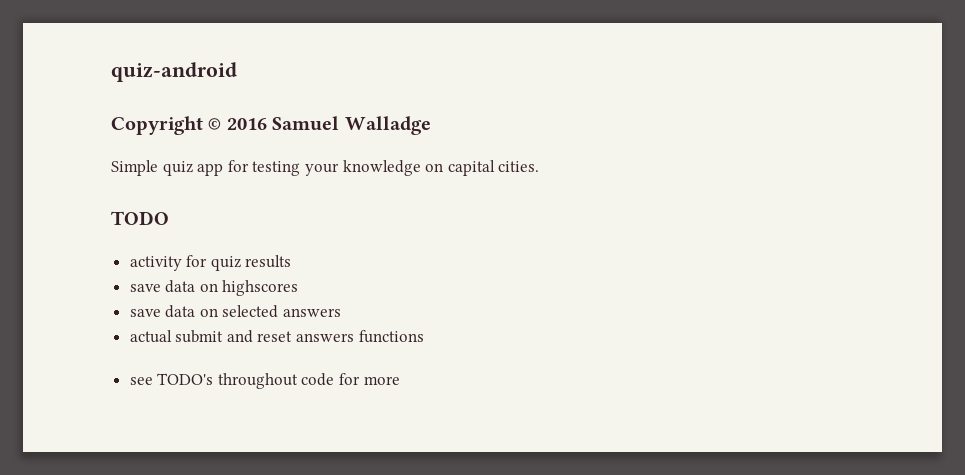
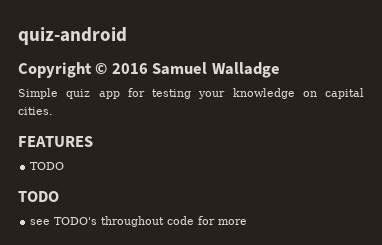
[111,211,169,225] [129,255,292,271] [129,280,299,296] [129,305,342,318] [129,330,424,343] // TODO // activity for quiz results // save data on highscores // save data on selected answers // actual submit and reset answers functions -> [18,136,93,147] [30,162,65,170] [18,191,59,202] // FEATURES // TODO // TODO

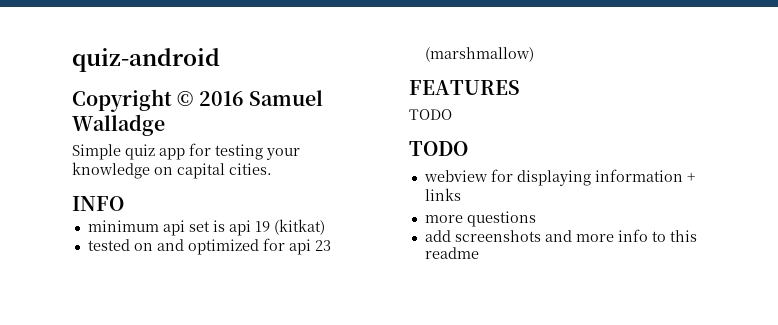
[18,136,93,147] [30,162,65,170] [18,191,59,202] [30,216,248,227] FEATURES // TODO // TODO // see TODO's throughout code for more -> [72,196,124,211] [87,219,325,236] [87,238,331,255] [424,47,534,62] [409,80,520,95] [409,109,452,120] [409,141,468,156] [423,169,695,186] [424,188,461,201] [424,211,536,227] [424,229,697,242] [424,247,479,259] INFO // minimum api set is api 19 (kitkat) // tested on and optimized for api 23 (marshmallow) // FEATURES // TODO // TODO // webview for displaying information + links // more questions // add screenshots and more info to this readme

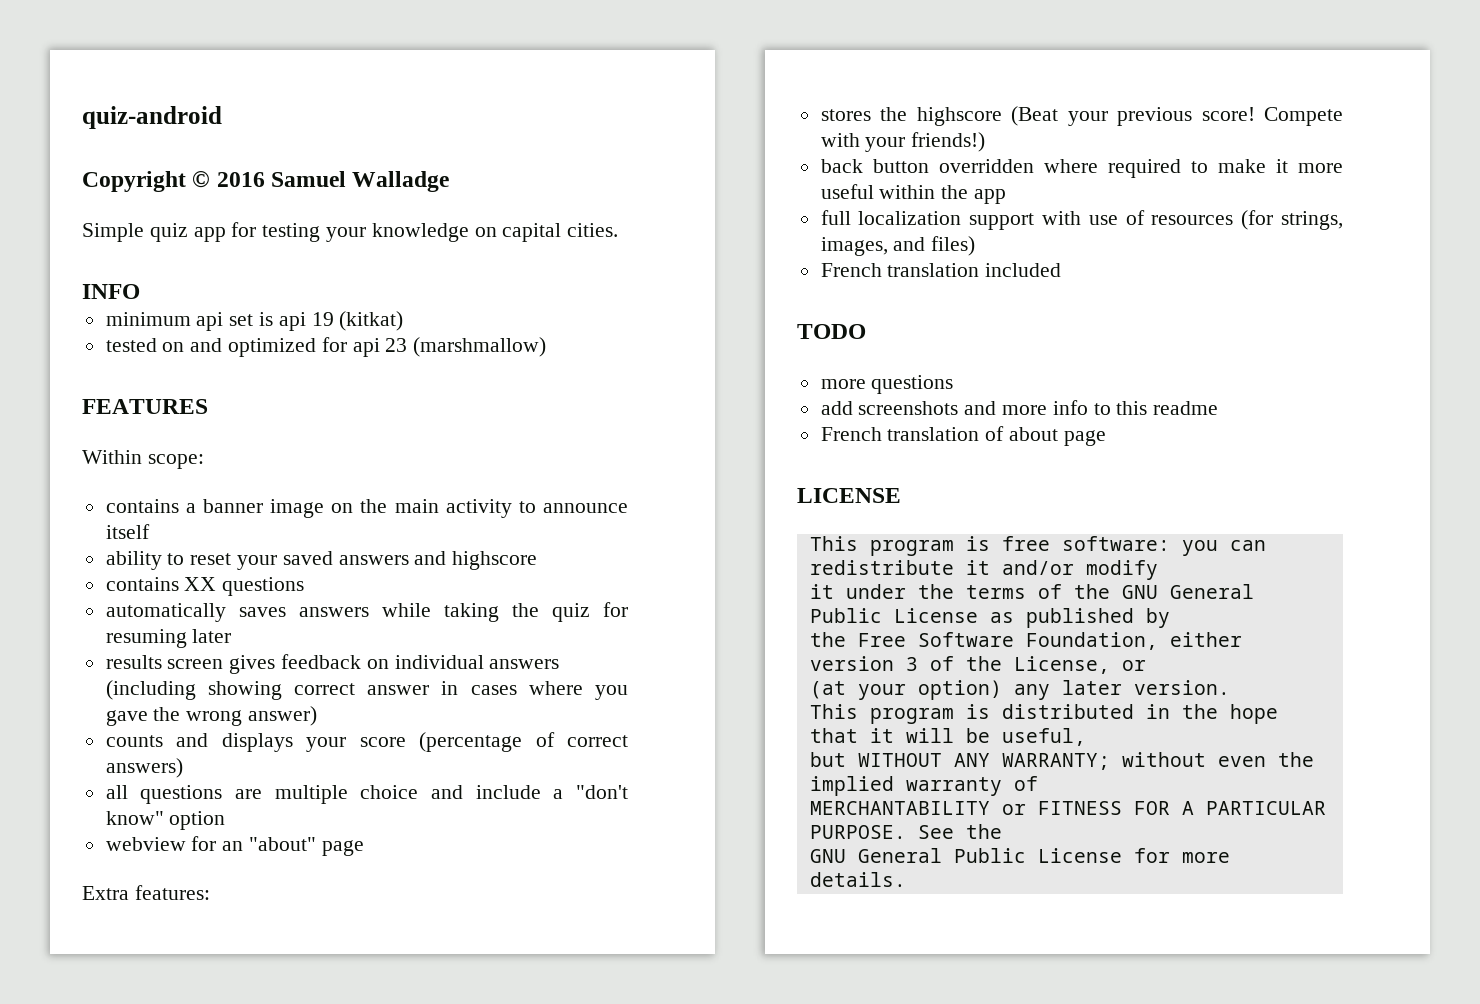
[409,109,452,120] [409,141,468,156] [423,169,695,186] [424,188,461,201] TODO // TODO // webview for displaying information + links -> [82,450,204,469] [105,499,628,518] [105,524,150,539] [105,551,538,570] [105,577,305,596] [105,602,628,622] [105,629,232,648] [105,654,560,674] [105,680,628,700] [105,706,318,726] [105,732,629,752] [105,758,183,778] [105,785,628,804] [105,811,226,830] [105,836,364,856] [82,885,210,900] [820,106,1343,126] [820,132,986,152] [820,159,1343,178] [820,184,1007,204] [820,210,1343,230] [820,236,976,256] [820,263,1062,277] [797,324,866,339] Within scope: // contains a banner image on the main activity to announce itself // ability to reset your saved answers and highscore // contains XX questions // automatically saves answers while taking the quiz for resuming later // results screen gives feedback on individual answers (including showing correct answer in cases where you gave the wrong answer) // counts and displays your score (percentage of correct answers) // all questions are multiple choice and include a "don't know" option // webview for an "about" page // Extra features: // stores the highscore (Beat your previous score! Compete with your friends!) // back button overridden where required to make it more useful within the app // full localization support with use of resources (for strings, images, and files) // French translation included // TODO
(479, 253) none -> [820,426,1106,446] [797,488,901,503] [809,536,1266,556] [809,560,1158,580] [809,584,1254,599] [809,608,1170,628] [809,632,1242,650] [809,656,1146,674] [809,680,1230,700] [809,704,1278,724] [809,728,1086,746] [809,752,1314,770] [809,776,1038,796] [809,801,1326,815] [809,824,1002,839] [809,848,1230,863] [809,872,906,887] // French translation of about page // LICENSE // This program is free software: you can redistribute it and/or modify // it under the terms of the GNU General Public License as published by // the Free Software Foundation, either version 3 of the License, or // (at your option) any later version. // This program is distributed in the hope that it will be useful, // but WITHOUT ANY WARRANTY; without even the implied warranty of // MERCHANTABILITY or FITNESS FOR A PARTICULAR PURPOSE. See the // GNU General Public License for more details.

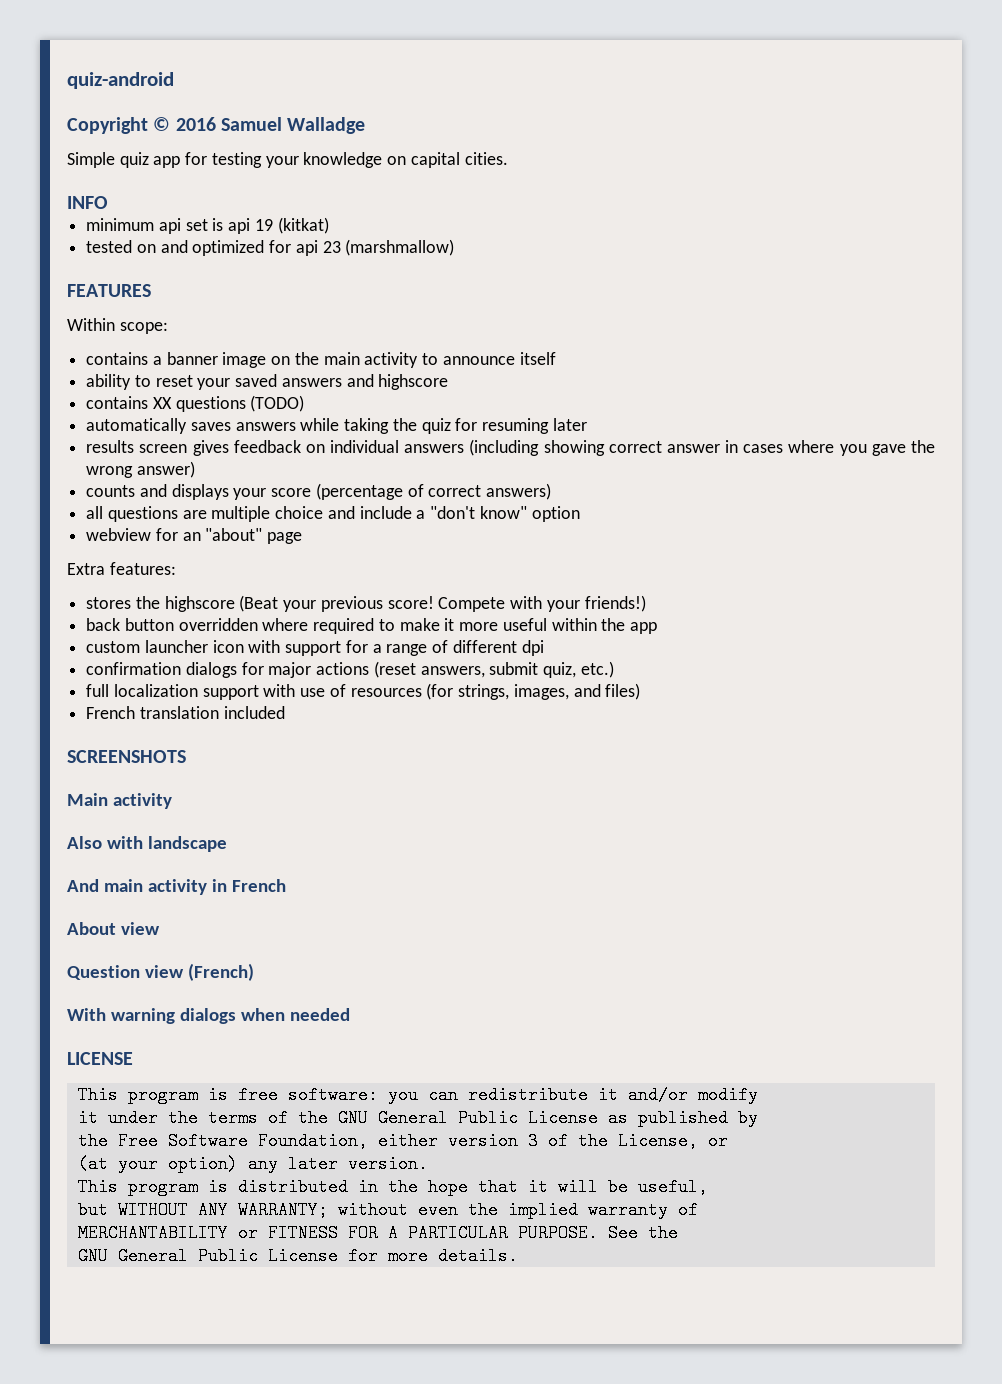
(305, 586) none -> [250,395,305,412] (TODO)
(1007, 196) none -> [86,640,544,656] [86,661,614,678] // custom launcher icon with support for a range of different dpi // confirmation dialogs for major actions (reset answers, submit quiz, etc.)
[797,324,866,339] [820,375,954,394] [820,400,1219,415] [820,426,1106,446] TODO // more questions // add screenshots and more info to this readme // French translation of about page -> [67,750,186,763] [67,793,172,809] [67,836,227,852] [67,879,286,895] [67,922,160,935] [67,963,254,981] [67,1008,350,1024] SCREENSHOTS // Main activity // Also with landscape // And main activity in French // About view // Question view (French) // With warning dialogs when needed

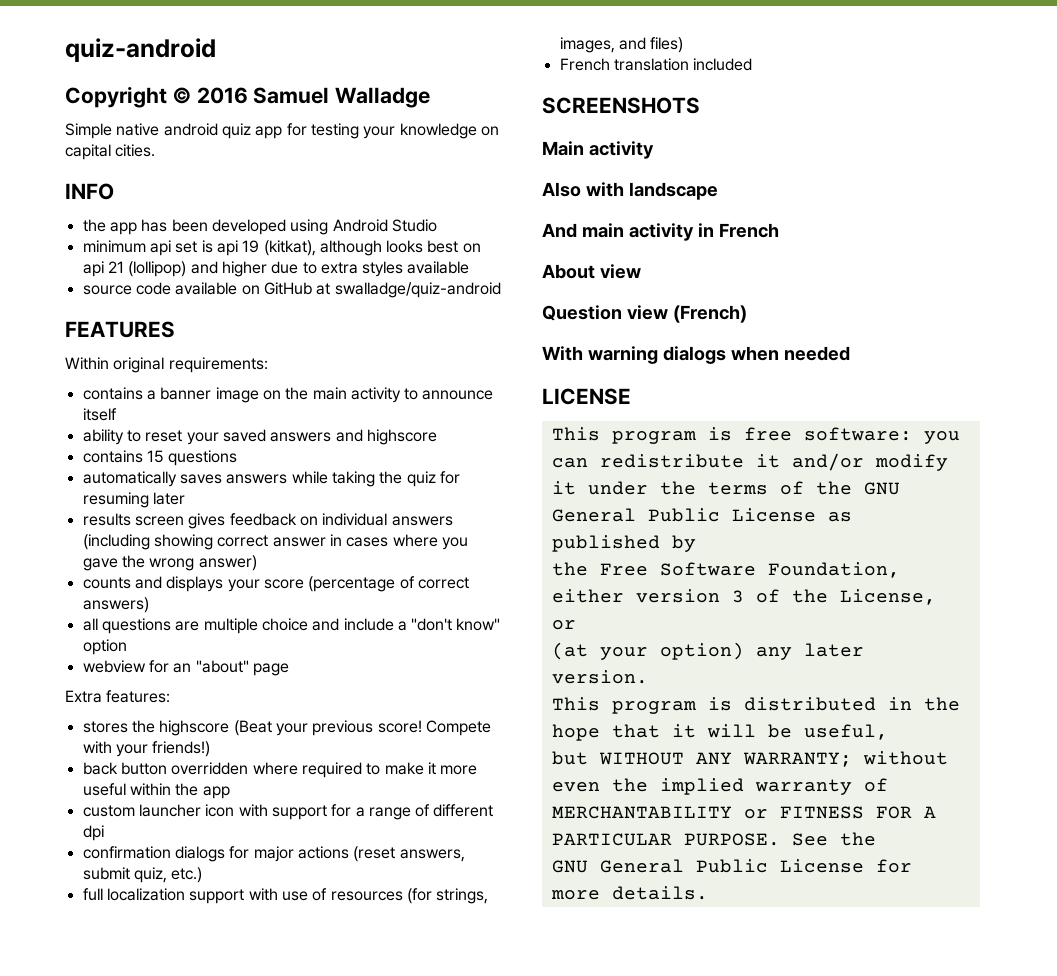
(115, 160) none -> [116,123,218,136] native android
(108, 202) none -> [82,219,437,235] // the app has been developed using Android Studio
[277,217,329,234] [86,239,455,256] (kitkat) // tested on and optimized for api 23 (marshmallow) -> [263,240,481,256] [82,261,470,277] [82,282,501,298] (kitkat), although looks best on api 21 (lollipop) and higher due to extra styles available // source code available on GitHub at swalladge/quiz-android
[119,322,168,334] scope: -> [113,357,268,373] original requirements:
[152,395,305,412] XX questions (TODO) -> [146,450,238,466] 15 questions

